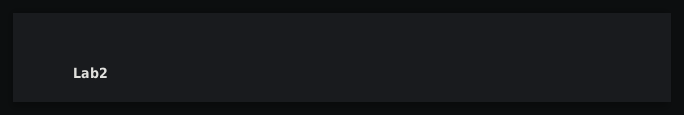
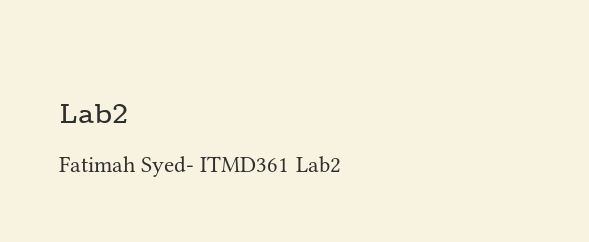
[73,67,108,79] Lab2 -> [59,104,128,123] [59,156,341,177] Lab2 // Fatimah Syed- ITMD361 Lab2

